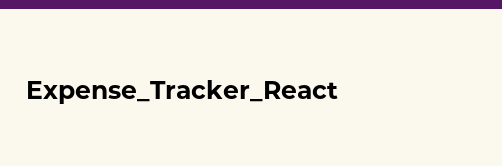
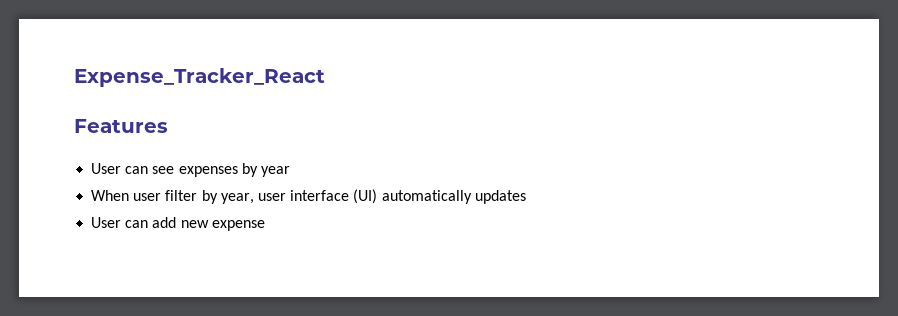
(338, 92) none -> [74,119,168,133] [91,163,290,177] [91,189,526,204] [91,217,265,231] // Features // User can see expenses by year // When user filter by year, user interface (UI) automatically updates // User can add new expense

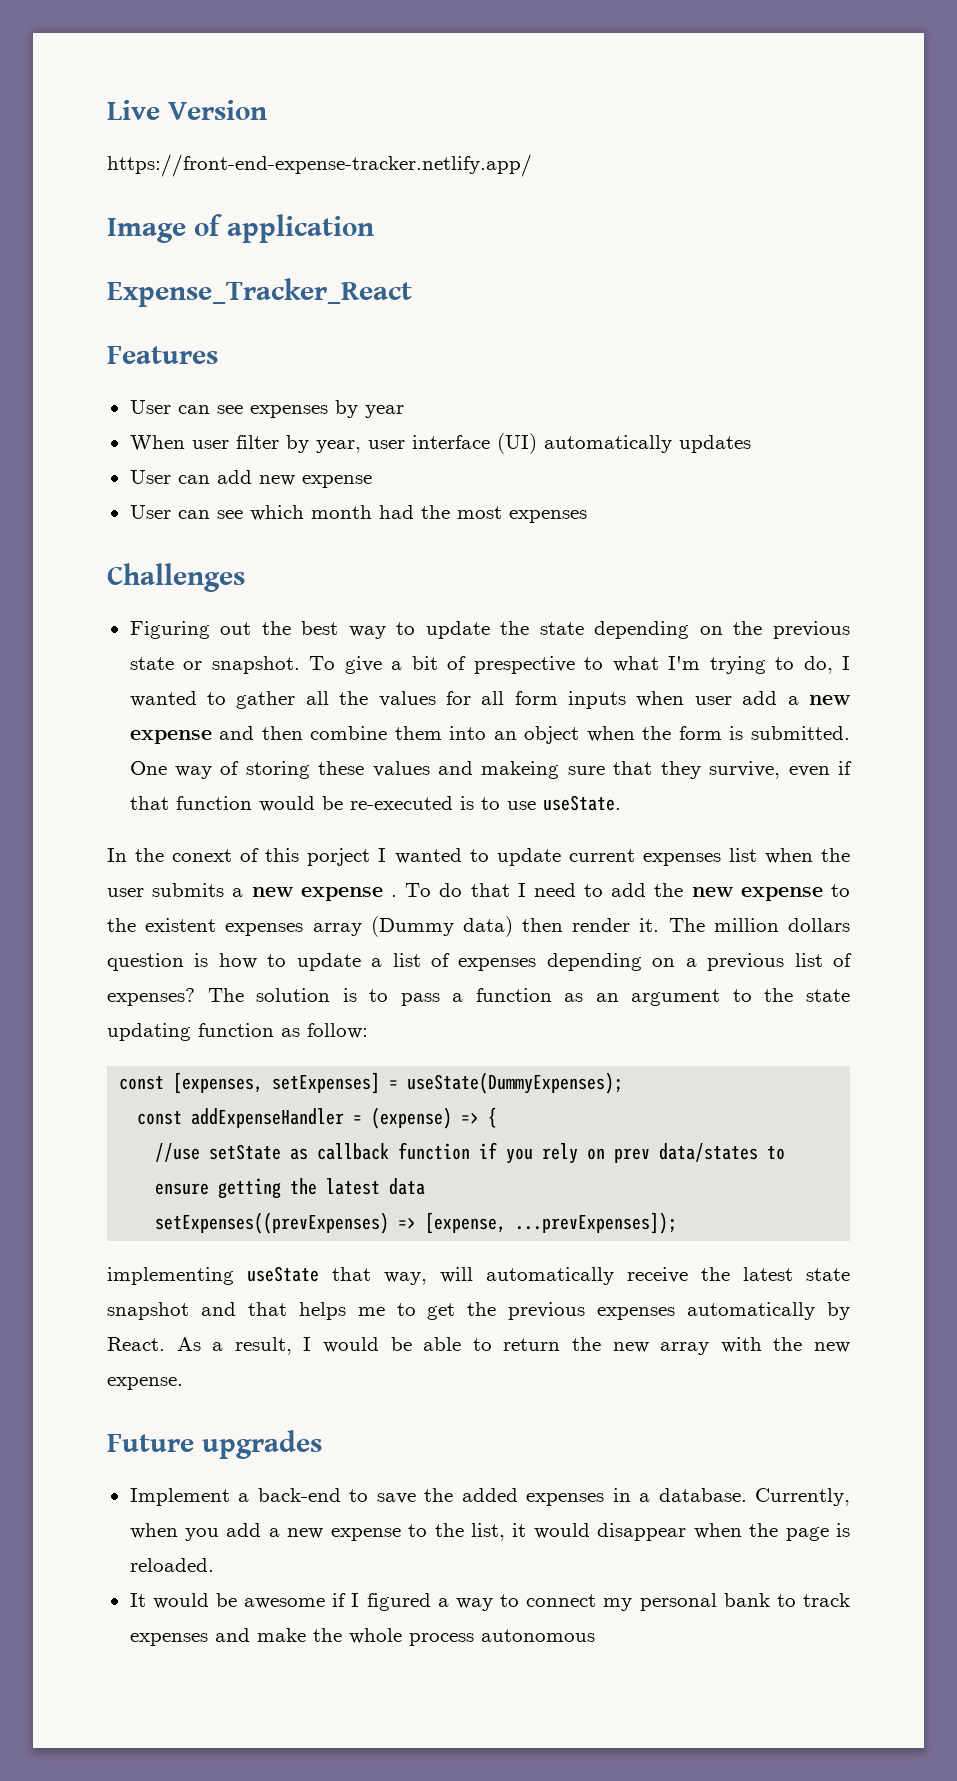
(74, 77) none -> [107,100,267,120] [107,154,532,177] [107,214,374,243] Live Version // https://front-end-expense-tracker.netlify.app/ // Image of application //
(265, 225) none -> [129,505,587,523] [107,563,245,592] [129,621,851,639] [129,656,850,674] [129,691,851,709] [129,726,851,744] [129,761,852,779] [129,795,621,812] [107,848,850,866] [107,883,850,901] [107,916,850,937] [107,953,853,971] [107,988,851,1006] [107,1023,368,1041] [119,1072,624,1094] [137,1107,498,1129] [155,1142,786,1164] [155,1178,426,1199] [155,1212,678,1234] [107,1266,850,1285] [107,1302,850,1320] [107,1337,851,1355] [107,1377,183,1390] [107,1430,322,1459] [129,1488,850,1506] [129,1523,850,1541] [129,1558,214,1572] [129,1593,850,1611] [129,1628,595,1646] // User can see which month had the most expenses // Challenges // Figuring out the best way to update the state depending on the previous state or snapshot. To give a bit of prespective to what I'm trying to do, I wanted to gather all the values for all form inputs when user add a new expense and then combine them into an object when the form is submitted. One way of storing these values and makeing sure that they survive, even if that function would be re-executed is to use useState. // In the conext of this porject I wanted to update current expenses list when the user submits a new expense . To do that I need to add the new expense to the existent expenses array (Dummy data) then render it. The million dollars question is how to update a list of expenses depending on a previous list of expenses? The solution is to pass a function as an argument to the state updating function as follow: // const [expenses, setExpenses] = useState(DummyExpenses); // const addExpenseHandler = (expense) => { // //use setState as callback function if you rely on prev data/states to ensure getting the latest data // setExpenses((prevExpenses) => [expense, ...prevExpenses]); // implementing useState that way, will automatically receive the latest state snapshot and that helps me to get the previous expenses automatically by React. As a result, I would be able to return the new array with the new expense. // Future upgrades // Implement a back-end to save the added expenses in a database. Currently, when you add a new expense to the list, it would disappear when the page is reloaded. // It would be awesome if I figured a way to connect my personal bank to track expenses and make the whole process autonomous

